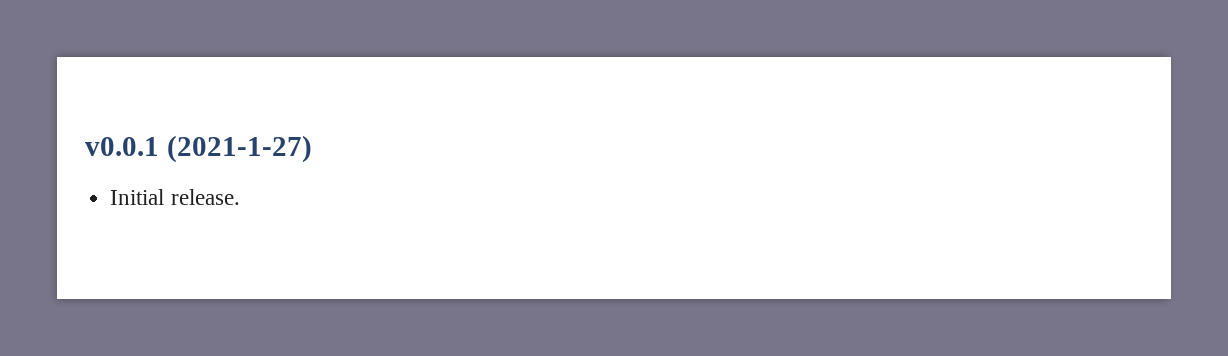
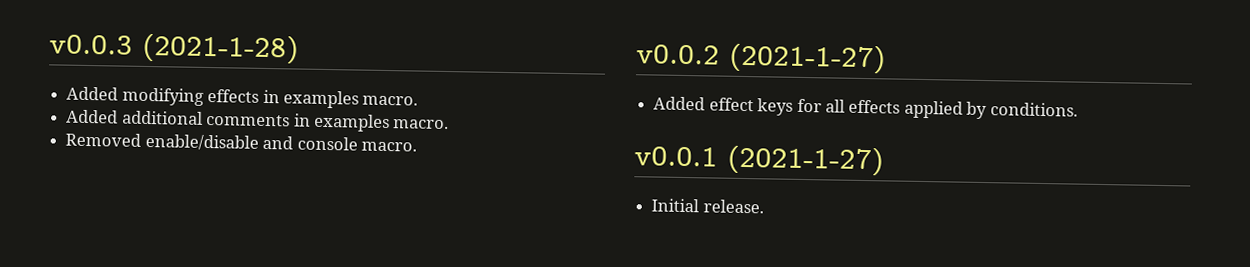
(85, 146) none -> [49,33,299,65] [66,86,419,109] [66,109,450,133] [65,132,417,152] [636,43,886,75] [653,96,1078,120] v0.0.3 (2021-1-28) // Added modifying effects in examples macro. // Added additional comments in examples macro. // Removed enable/disable and console macro. // v0.0.2 (2021-1-27) // Added effect keys for all effects applied by conditions. //

